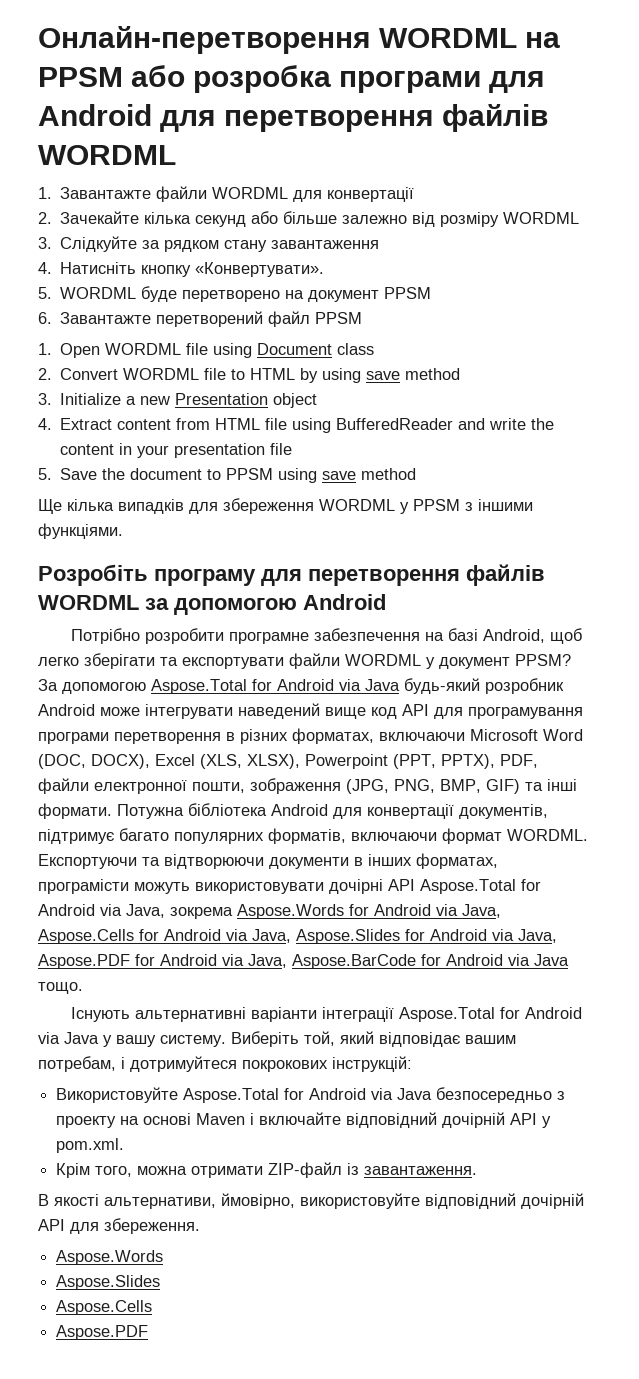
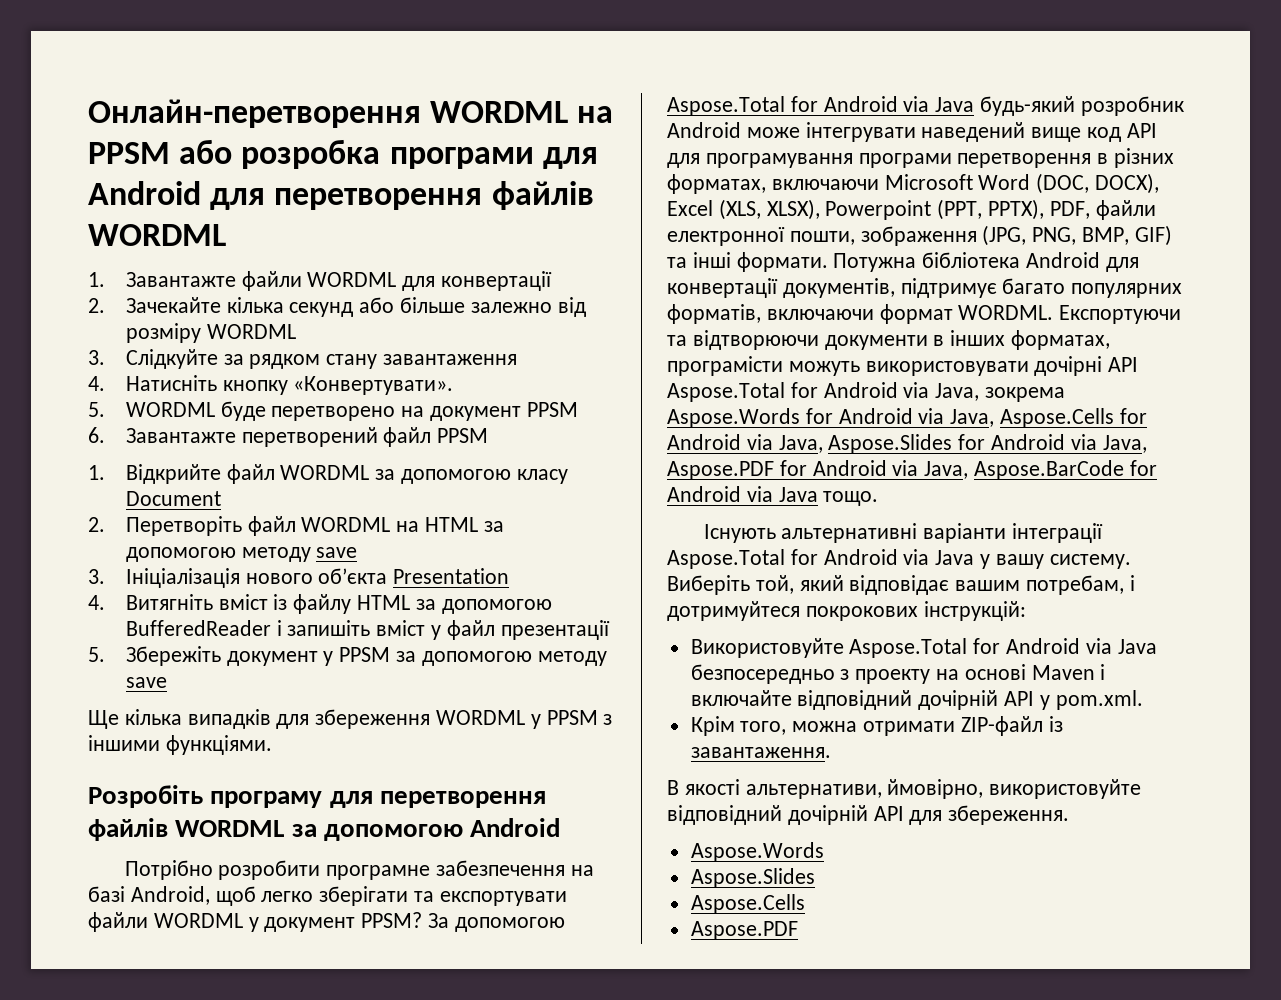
[60,343,253,358] Open WORDML file using -> [125,464,568,484] Відкрийте файл WORDML за допомогою класу
[337,343,375,355] [38,368,461,383] [38,393,171,405] class // 2. Convert WORDML file to HTML by using save method // 3. Initialize a new -> [88,516,504,536] [125,547,358,562] [88,568,388,588] // 2. Перетворіть файл WORDML на HTML за допомогою методу save // 3. Ініціалізація нового об’єкта
[273,393,318,408] [38,418,555,433] [60,443,293,458] [38,468,417,483] object // 4. Extract content from HTML file using BufferedReader and write the content in your presentation file // 5. Save the document to PPSM using save method -> [88,594,552,614] [125,620,610,640] [88,646,607,666] [125,677,167,688] // 4. Витягніть вміст із файлу HTML за допомогою BufferedReader і запишіть вміст у файл презентації // 5. Збережіть документ у PPSM за допомогою методу save

